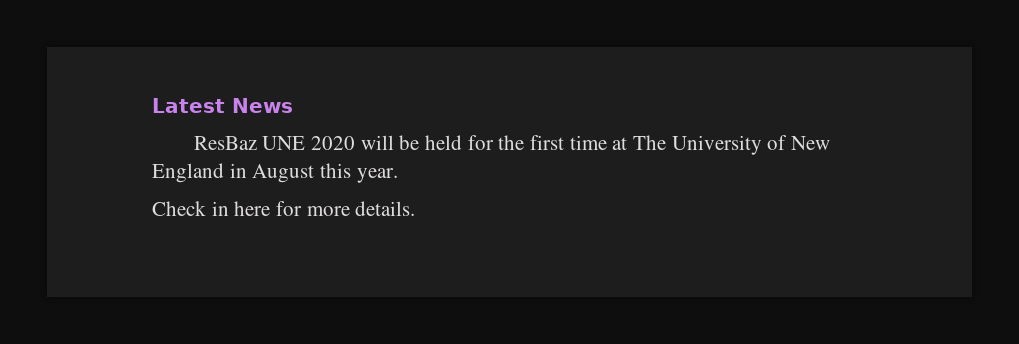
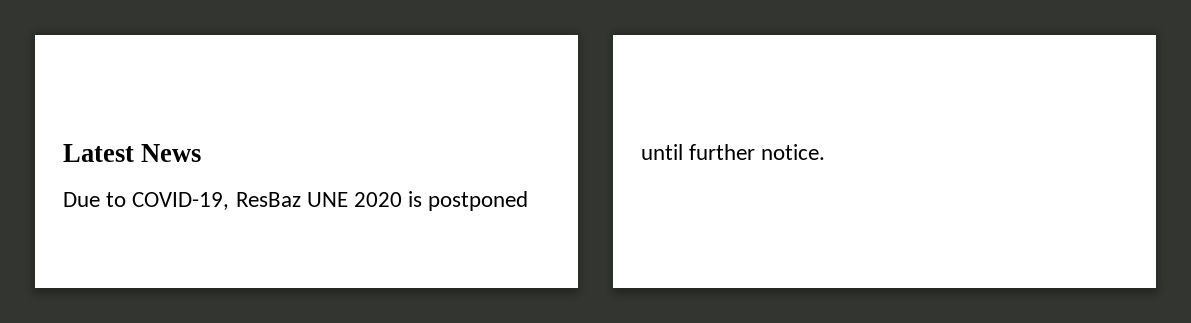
[193,135,830,155] [152,163,398,183] [152,201,416,216] ResBaz UNE 2020 will be held for the first time at The University of New England in August this year. // Check in here for more details. -> [63,191,529,211] [641,144,826,160] Due to COVID-19, ResBaz UNE 2020 is postponed until further notice.

